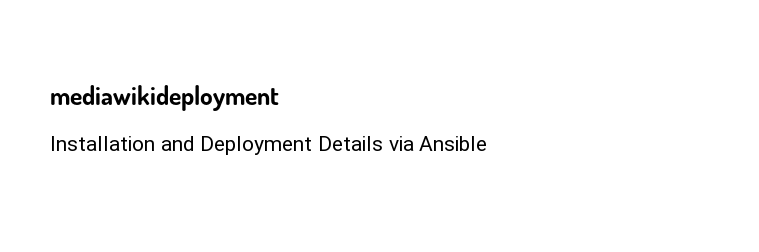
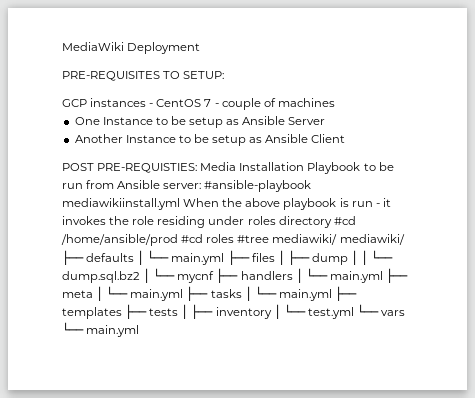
[50,85,279,111] [50,136,488,155] mediawikideployment // Installation and Deployment Details via Ansible -> [62,42,201,54] [62,71,225,81] [62,98,335,110] [74,116,326,128] [74,134,346,146] [62,162,394,174] [62,180,312,192] [62,198,391,210] [62,216,356,228] [61,234,405,246] [62,250,394,265] [62,268,408,283] [62,286,357,301] [62,304,406,319] [62,322,140,337] MediaWiki Deployment // PRE-REQUISITES TO SETUP: // GCP instances - CentOS 7 - couple of machines // One Instance to be setup as Ansible Server // Another Instance to be setup as Ansible Client // POST PRE-REQUISTIES: Media Installation Playbook to be run from Ansible server: #ansible-playbook mediawikiinstall.yml When the above playbook is run - it invokes the role residing under roles directory #cd /home/ansible/prod #cd roles #tree mediawiki/ mediawiki/ ├── defaults │ └── main.yml ├── files │ ├── dump │ │ └── dump.sql.bz2 │ └── mycnf ├── handlers │ └── main.yml ├── meta │ └── main.yml ├── tasks │ └── main.yml ├── templates ├── tests │ ├── inventory │ └── test.yml └── vars └── main.yml

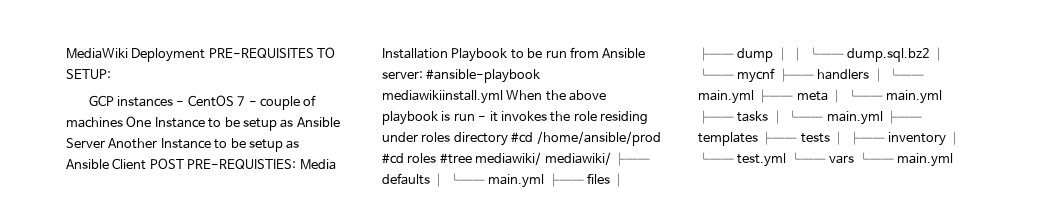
(201, 48) // -> (206, 55) none
(335, 102) // -> (123, 122) none
(326, 121) // -> (105, 143) none
(346, 138) // -> (147, 164) none

